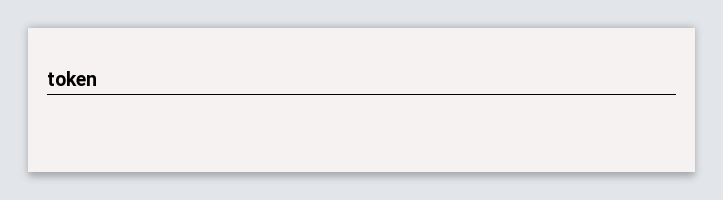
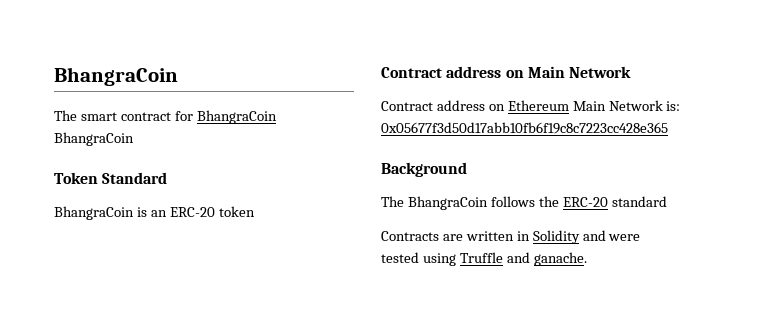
[47,71,97,86] token -> [54,67,178,86] [54,110,277,124] [54,132,134,146] [54,172,168,184] [54,206,255,220] [381,66,632,78] [381,100,681,111] [381,122,668,134] [381,162,467,177] [381,196,667,210] [381,230,641,244] [381,252,587,266] BhangraCoin // The smart contract for BhangraCoin BhangraCoin // Token Standard // BhangraCoin is an ERC-20 token // Contract address on Main Network // Contract address on Ethereum Main Network is: 0x05677f3d50d17abb10fb6f19c8c7223cc428e365 // Background // The BhangraCoin follows the ERC-20 standard // Contracts are written in Solidity and were tested using Truffle and ganache.

